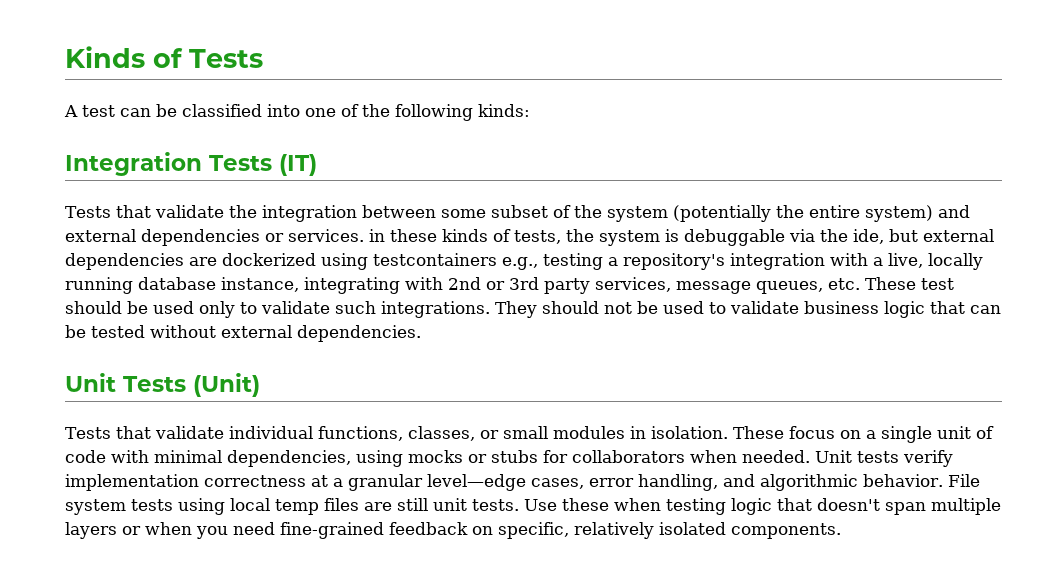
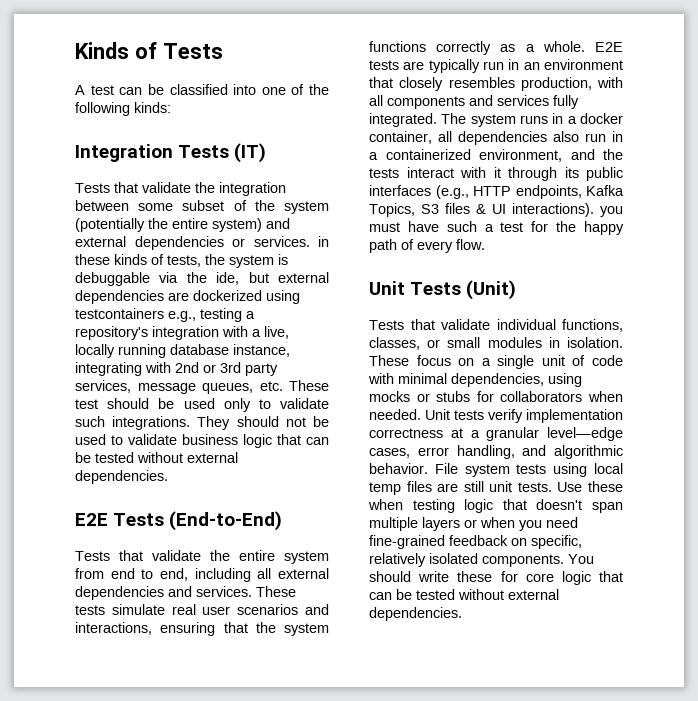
(421, 333) none -> [75,511,283,531] [75,550,329,564] [75,568,329,582] [75,586,296,600] [75,604,329,615] [75,622,329,636] [369,41,623,55] [369,59,623,73] [369,77,623,91] [369,95,579,109] [369,113,623,127] [369,131,623,145] [369,149,623,162] [369,167,623,181] [369,185,624,199] [369,203,623,217] [369,221,624,235] [369,239,485,253] // E2E Tests (End-to-End) // Tests that validate the entire system from end to end, including all external dependencies and services. These tests simulate real user scenarios and interactions, ensuring that the system functions correctly as a whole. E2E tests are typically run in an environment that closely resembles production, with all components and services fully integrated. The system runs in a docker container, all dependencies also run in a containerized environment, and the tests interact with it through its public interfaces (e.g., HTTP endpoints, Kafka Topics, S3 files & UI interactions). you must have such a test for the happy path of every flow.
(841, 531) none -> [568,554,594,564] [369,571,623,585] [369,589,559,600] [369,607,462,621] You should write these for core logic that can be tested without external dependencies.

